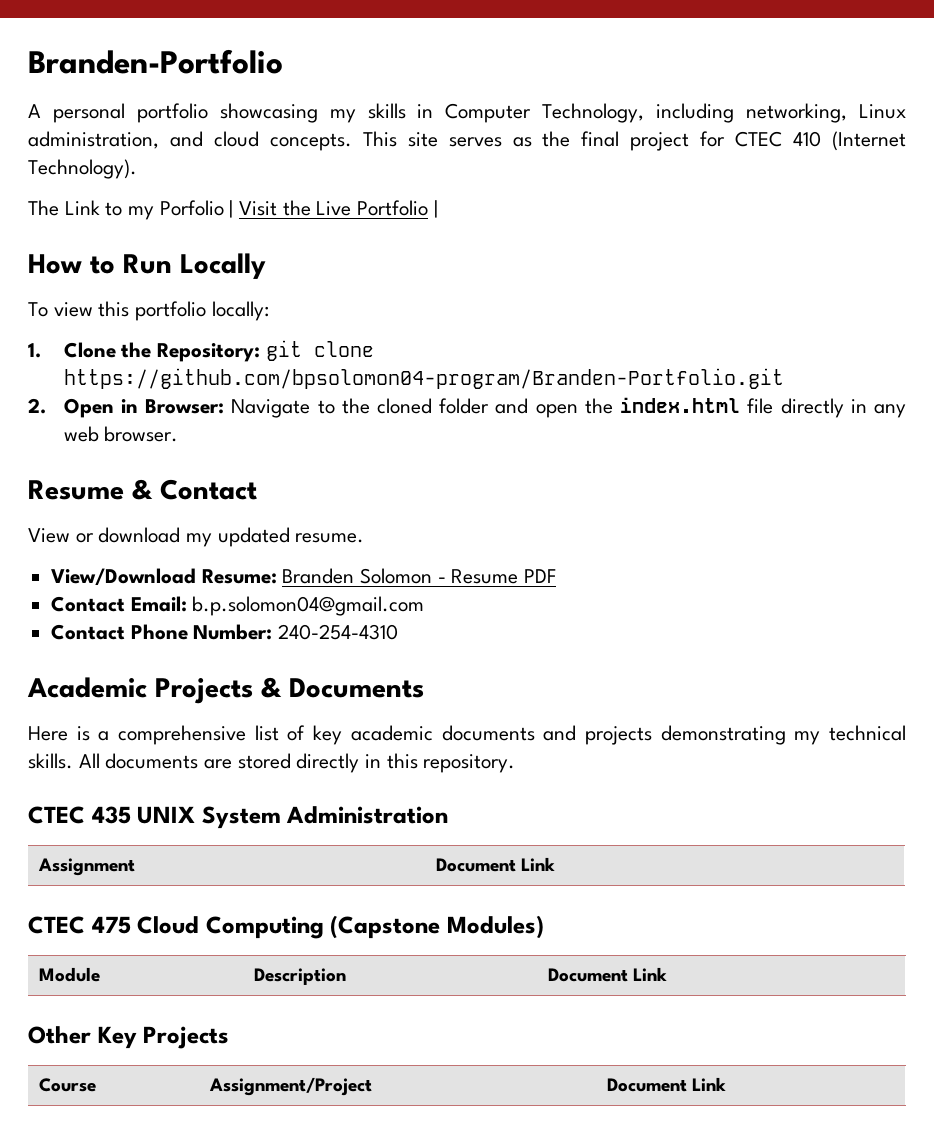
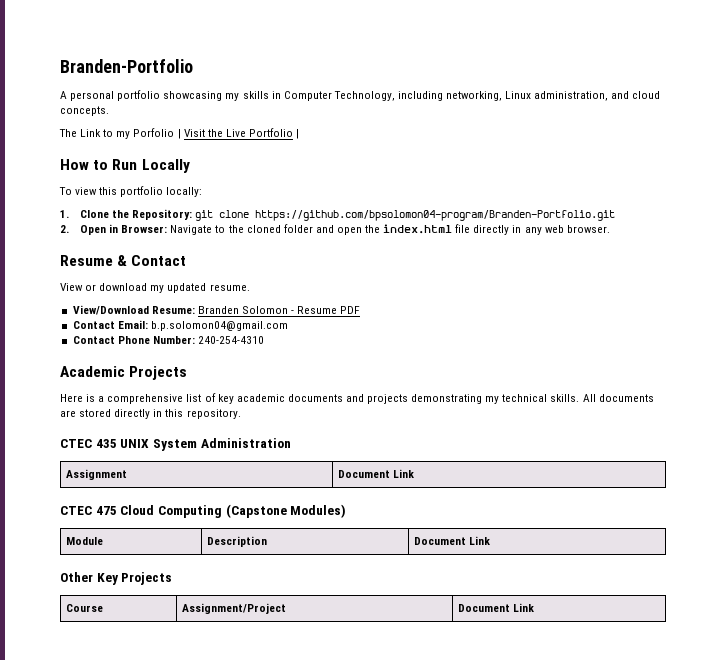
[362,131,907,151] [28,159,137,179] This site serves as the final project for CTEC 410 (Internet Technology). -> (109, 111) none
[261,677,424,698] & Documents -> (188, 373) none

